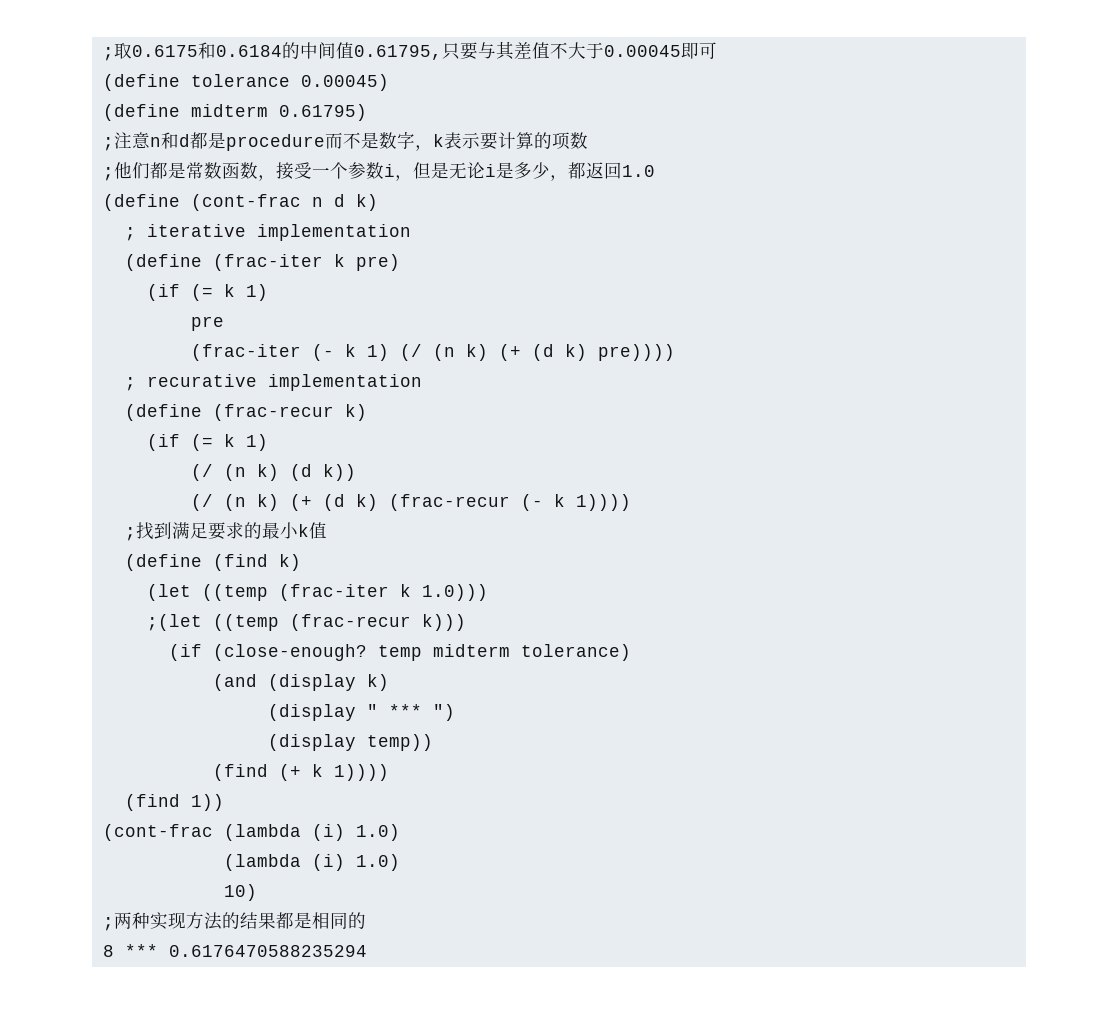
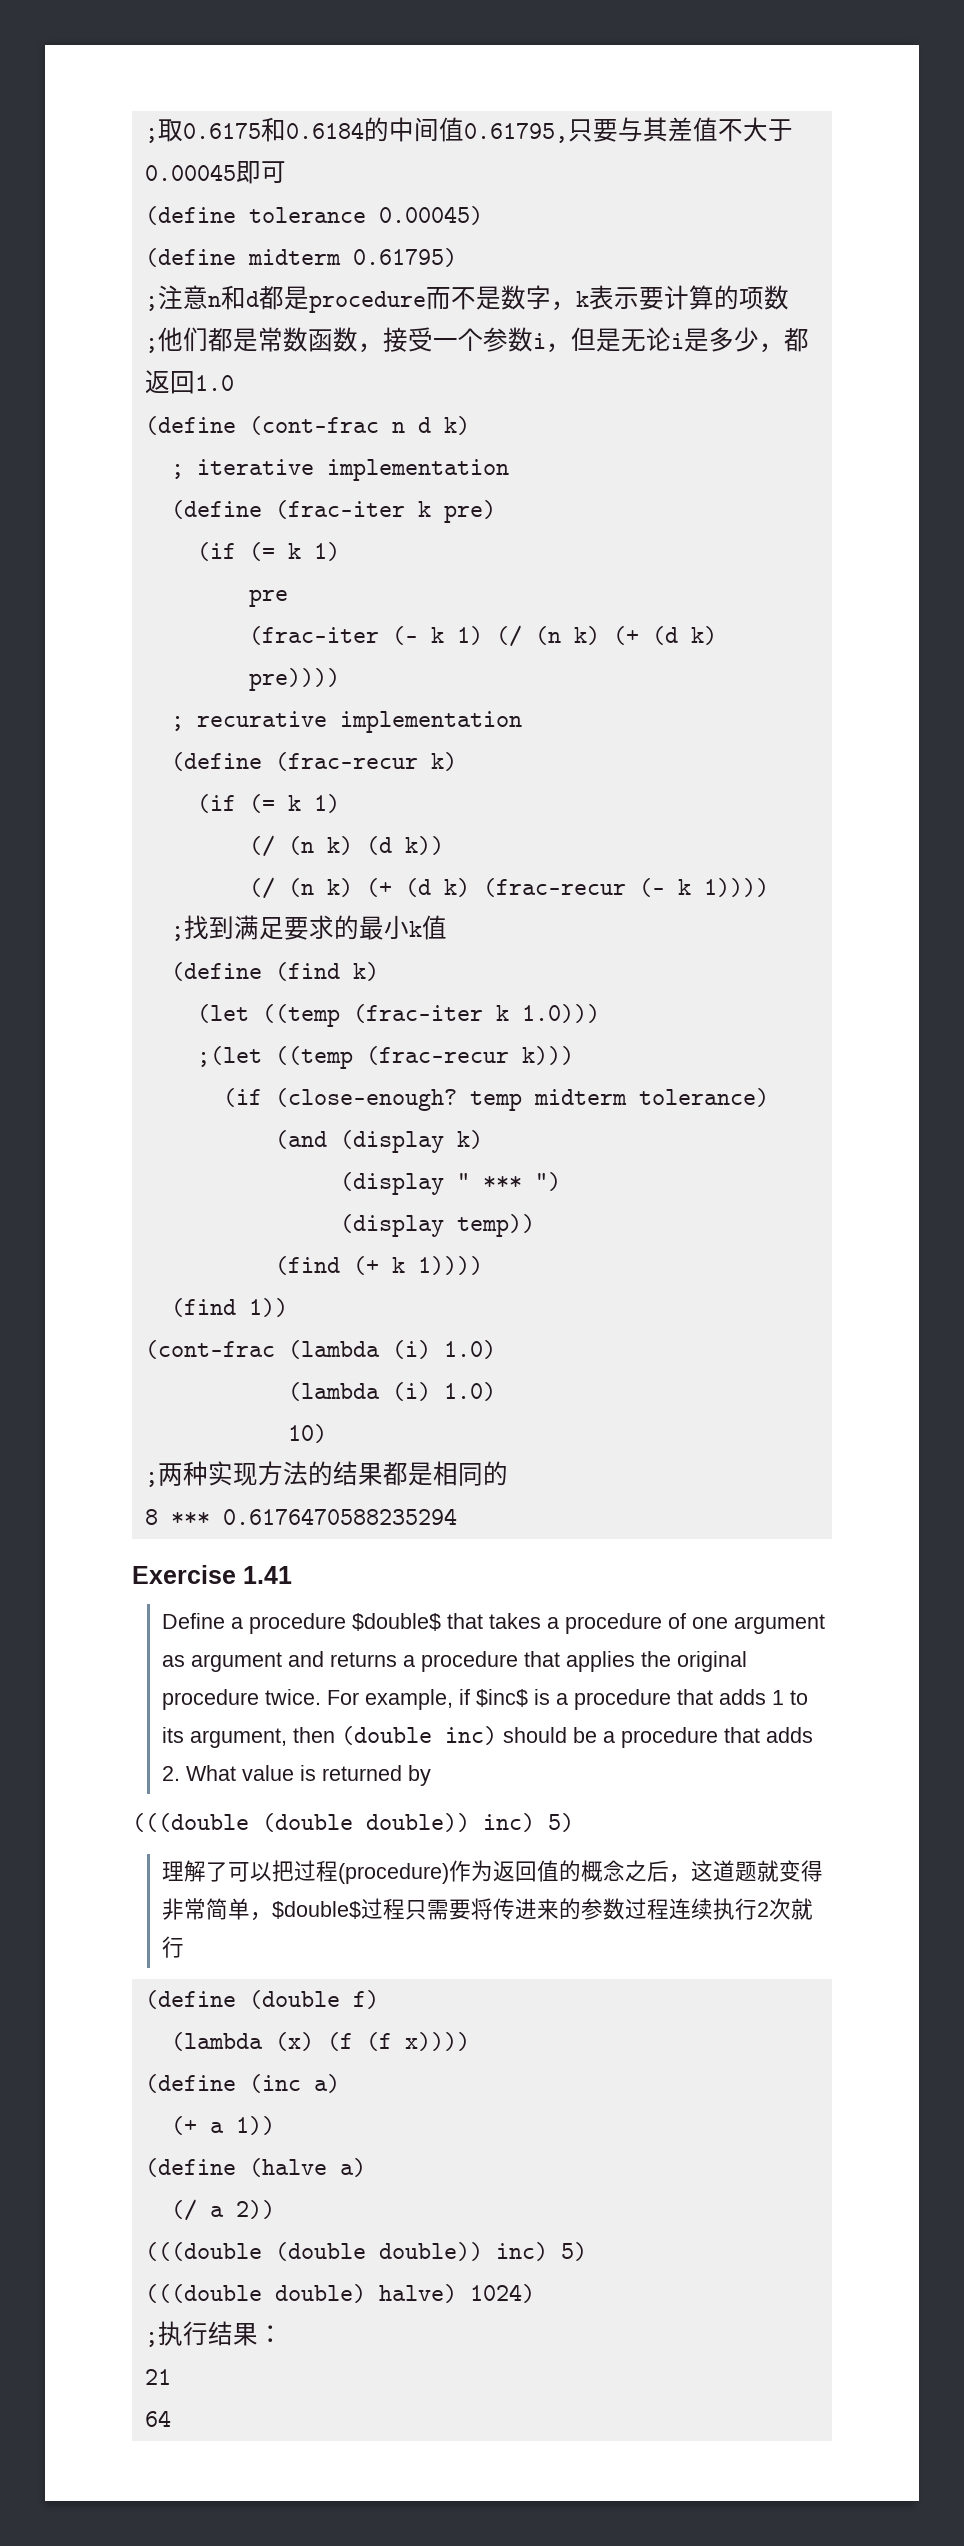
(367, 951) none -> [132,1565,292,1584] [162,1613,826,1634] [162,1651,748,1672] [162,1689,809,1710] [162,1726,814,1748] [162,1765,432,1786] [132,1813,574,1832] [162,1860,824,1884] [162,1898,814,1921] [162,1936,185,1958] [144,1990,379,2009] [170,2032,470,2051] [144,2074,340,2093] [170,2116,275,2135] [144,2158,366,2177] [170,2199,275,2221] [144,2242,587,2261] [144,2284,535,2303] [144,2321,283,2347] [144,2369,171,2385] [144,2410,171,2427] // Exercise 1.41 // Define a procedure $double$ that takes a procedure of one argument as argument and returns a procedure that applies the original procedure twice. For example, if $inc$ is a procedure that adds 1 to its argument, then (double inc) should be a procedure that adds 2. What value is returned by // (((double (double double)) inc) 5) // 理解了可以把过程(procedure)作为返回值的概念之后，这道题就变得非常简单，$double$过程只需要将传进来的参数过程连续执行2次就行 // (define (double f) // (lambda (x) (f (f x)))) // (define (inc a) // (+ a 1)) // (define (halve a) // (/ a 2)) // (((double (double double)) inc) 5) // (((double double) halve) 1024) // ;执行结果： // 21 // 64

